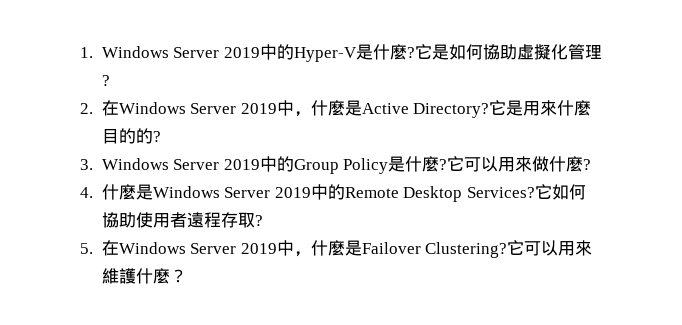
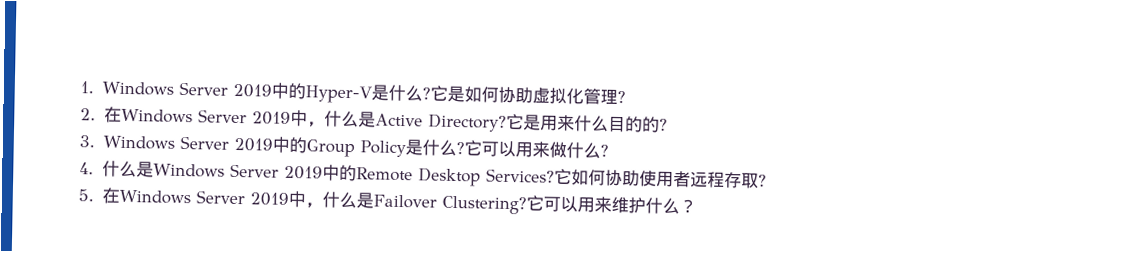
[389,44,407,60] 麼 -> [404,85,423,102] 么
[482,44,551,60] 協助虛擬 -> [497,86,567,105] 协助虚拟
[327,100,345,116] 麼 -> [340,110,359,128] 么
[540,100,592,116] 來什麼 -> [556,114,609,132] 来什么
[422,156,440,172] 麼 -> [438,139,457,157] 么
[515,156,584,172] 來做什麼 -> [531,141,601,159] 来做什么
[118,184,136,200] 麼 -> [118,160,137,178] 么
[101,212,119,228] 協 -> [604,169,623,187] 协
[186,212,204,228] 遠 -> [689,171,708,188] 远
[327,240,345,256] 麼 -> [338,191,357,209] 么
[575,240,593,256] [101,268,170,284] 來維護什麼 -> [593,196,680,215] 来维护什么

